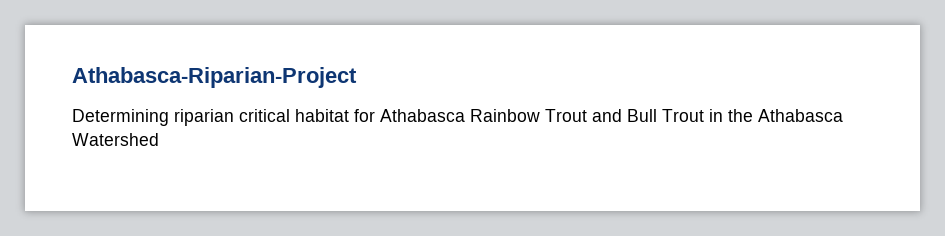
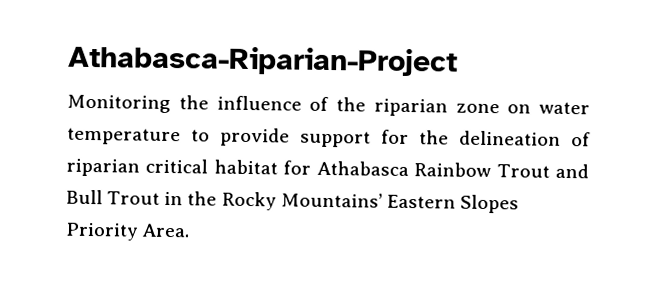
[72,109,169,126] Determining -> [67,94,590,117] [67,127,591,148] Monitoring the influence of the riparian zone on water temperature to provide support for the delineation of
[758,109,843,122] [72,133,159,146] Athabasca Watershed -> [221,191,519,214] [65,222,191,241] Rocky Mountains’ Eastern Slopes Priority Area.

